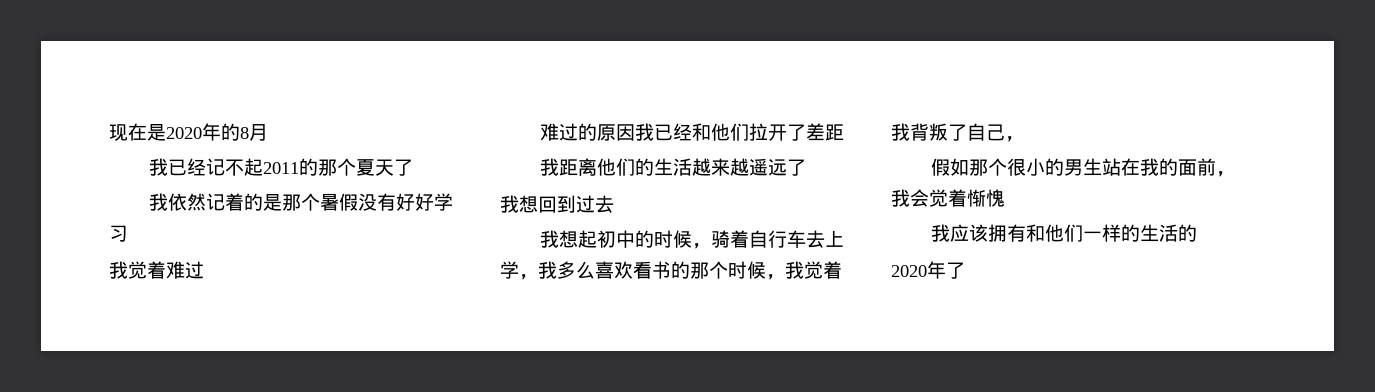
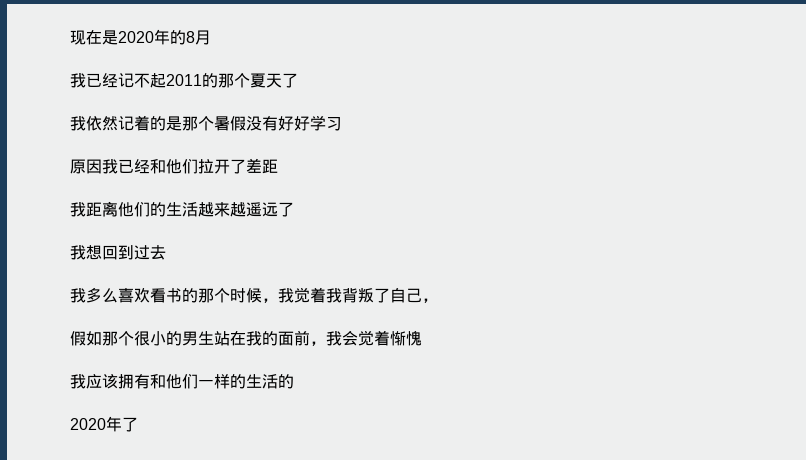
[109,261,204,279] [539,123,597,141] 我觉着难过 // 难过的 -> (342, 124) none
[558,230,844,249] [500,261,557,280] 想起初中的时候，骑着自行车去上学，我 -> (86, 295) none

